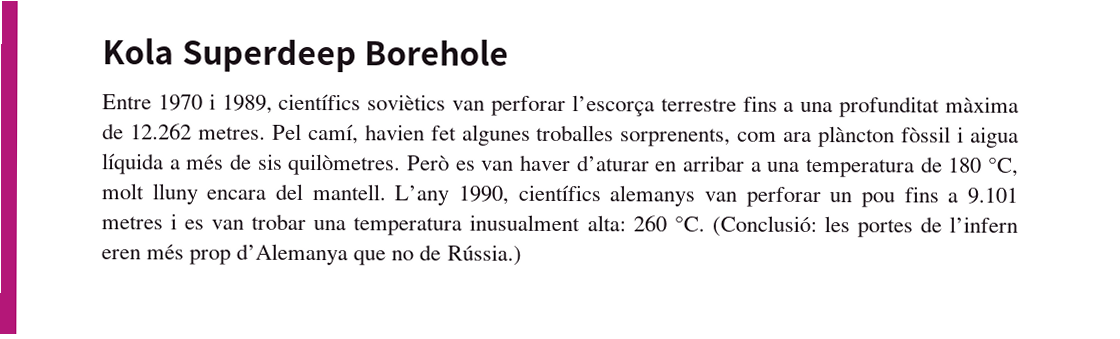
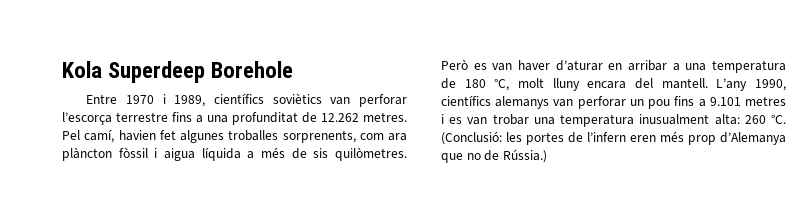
[945,96,1020,113] màxima -> (298, 118) none

